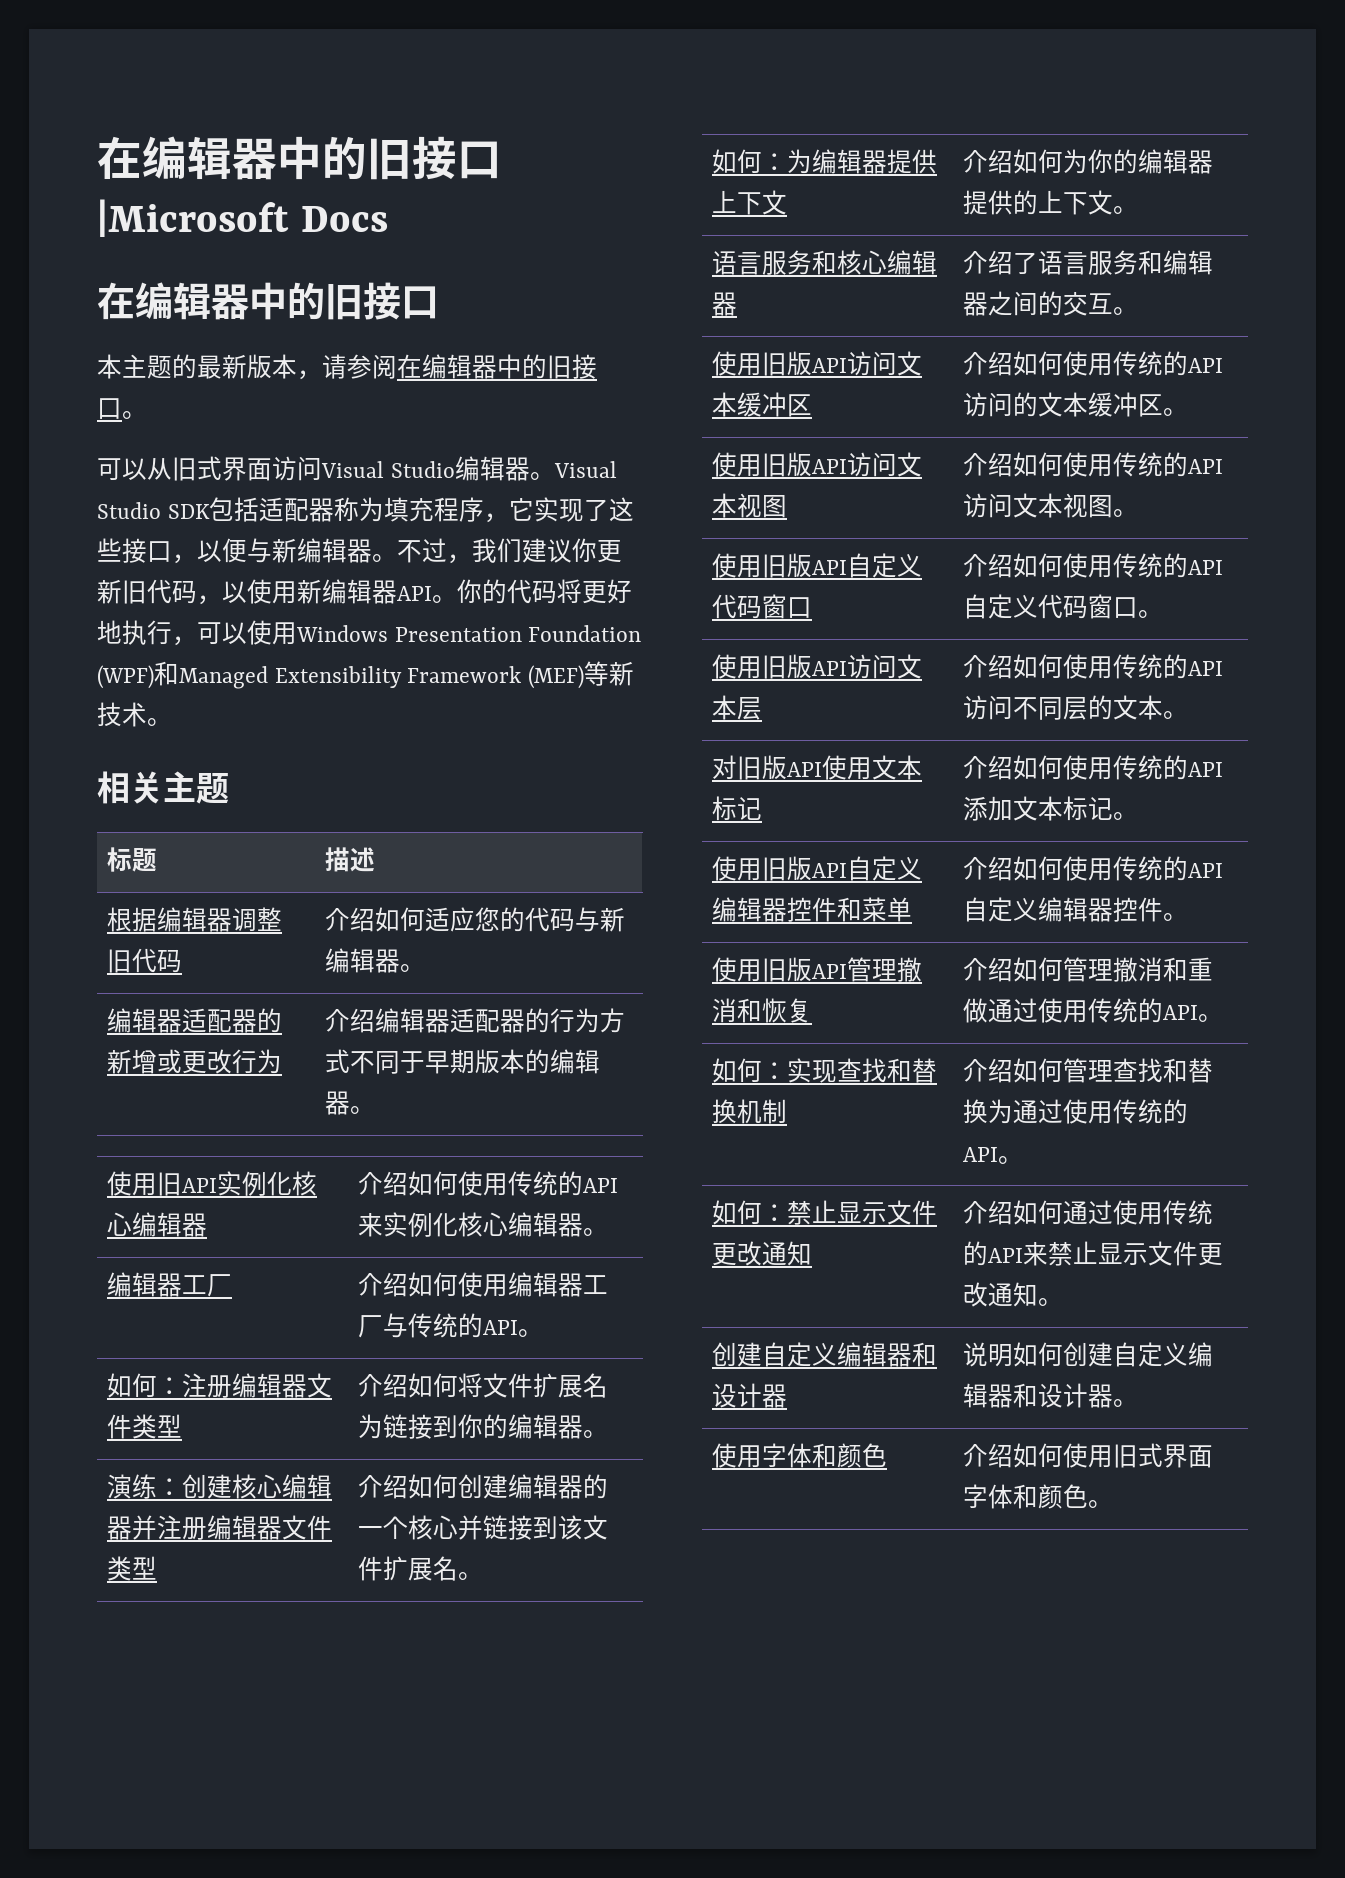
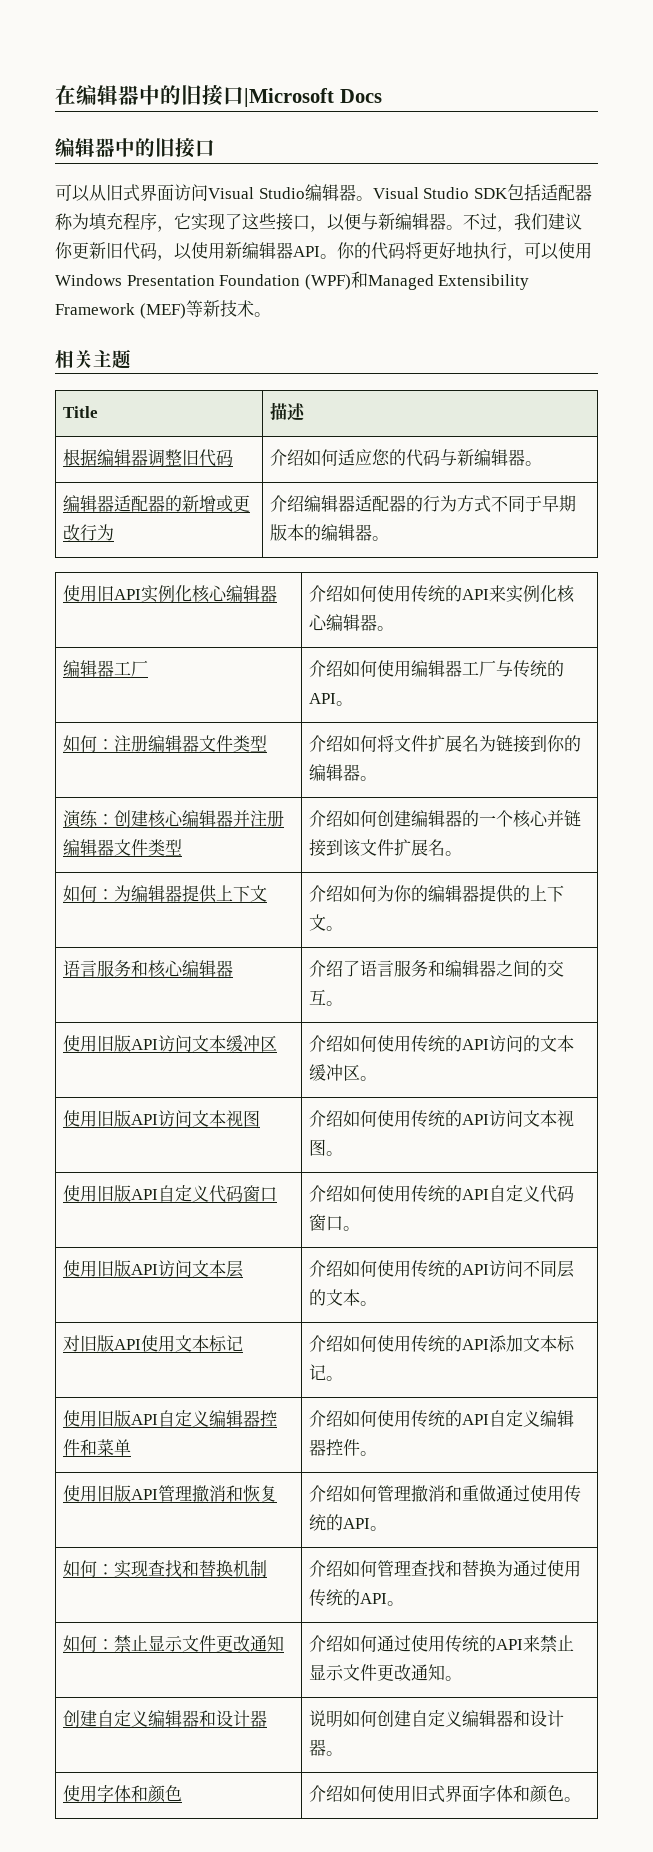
[97,282,439,320] [97,354,597,380] [97,398,147,419] 在编辑器中的旧接口 // 本主题的最新版本，请参阅在编辑器中的旧接口。 -> [55,138,215,158] 编辑器中的旧接口
[107,847,158,872] 标题 -> [63,406,99,418] Title

